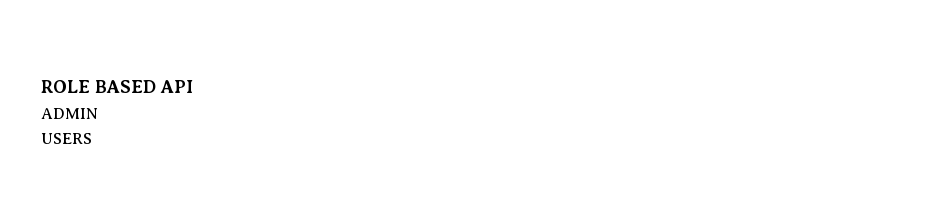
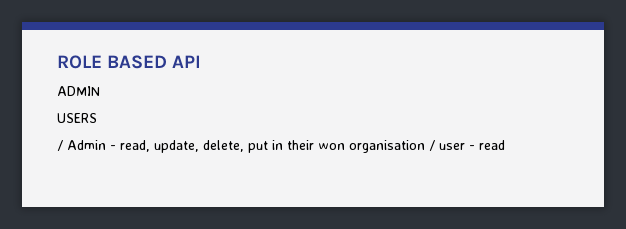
(92, 138) none -> [57,140,505,153] // / Admin - read, update, delete, put in their won organisation / user - read

